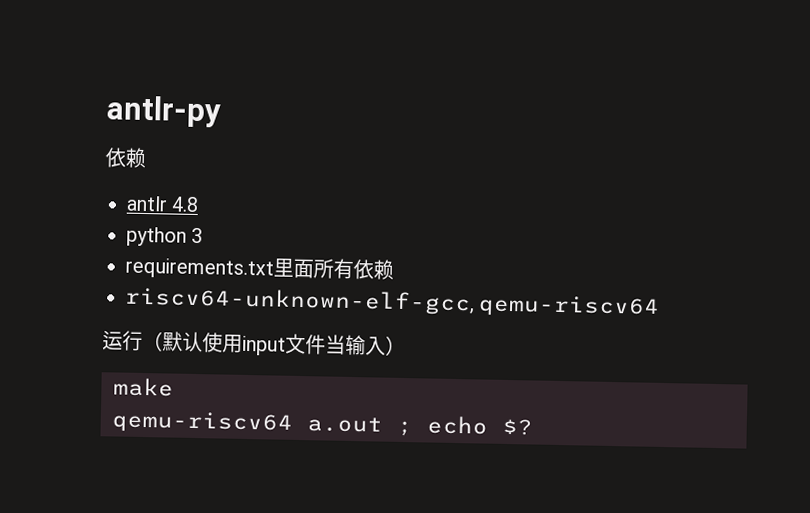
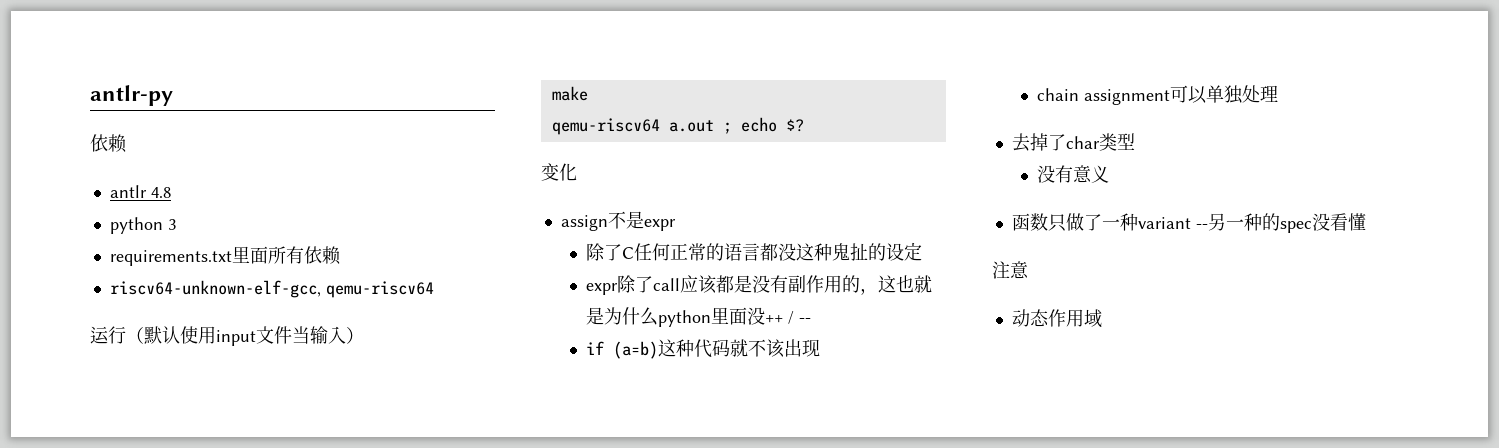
(533, 427) none -> [541,163,577,181] [560,211,676,231] [586,242,923,261] [586,275,933,295] [586,307,812,327] [586,339,821,359] [1037,85,1279,105] [1011,133,1135,152] [1037,165,1110,183] [1011,213,1366,233] [992,261,1029,279] [1011,309,1102,328] // 变化 // assign不是expr // 除了C任何正常的语言都没这种鬼扯的设定 // expr除了call应该都是没有副作用的，这也就是为什么python里面没++ / -- // if (a=b)这种代码就不该出现 // chain assignment可以单独处理 // 去掉了char类型 // 没有意义 // 函数只做了一种variant --另一种的spec没看懂 // 注意 // 动态作用域

